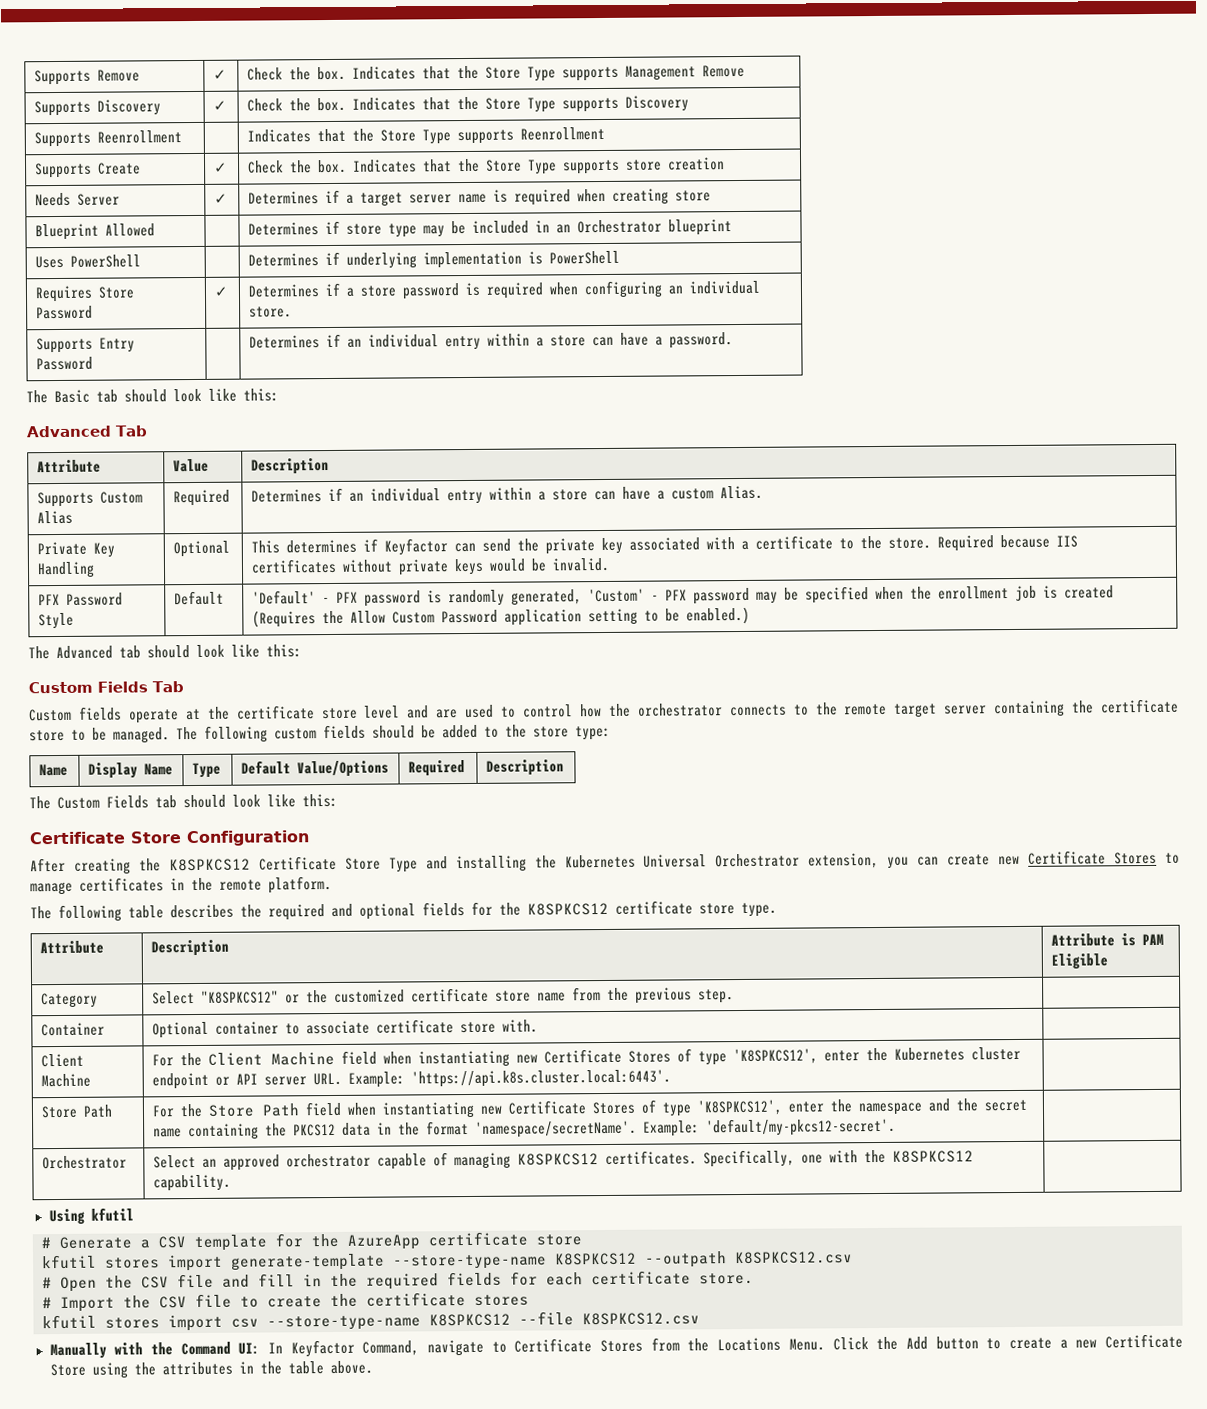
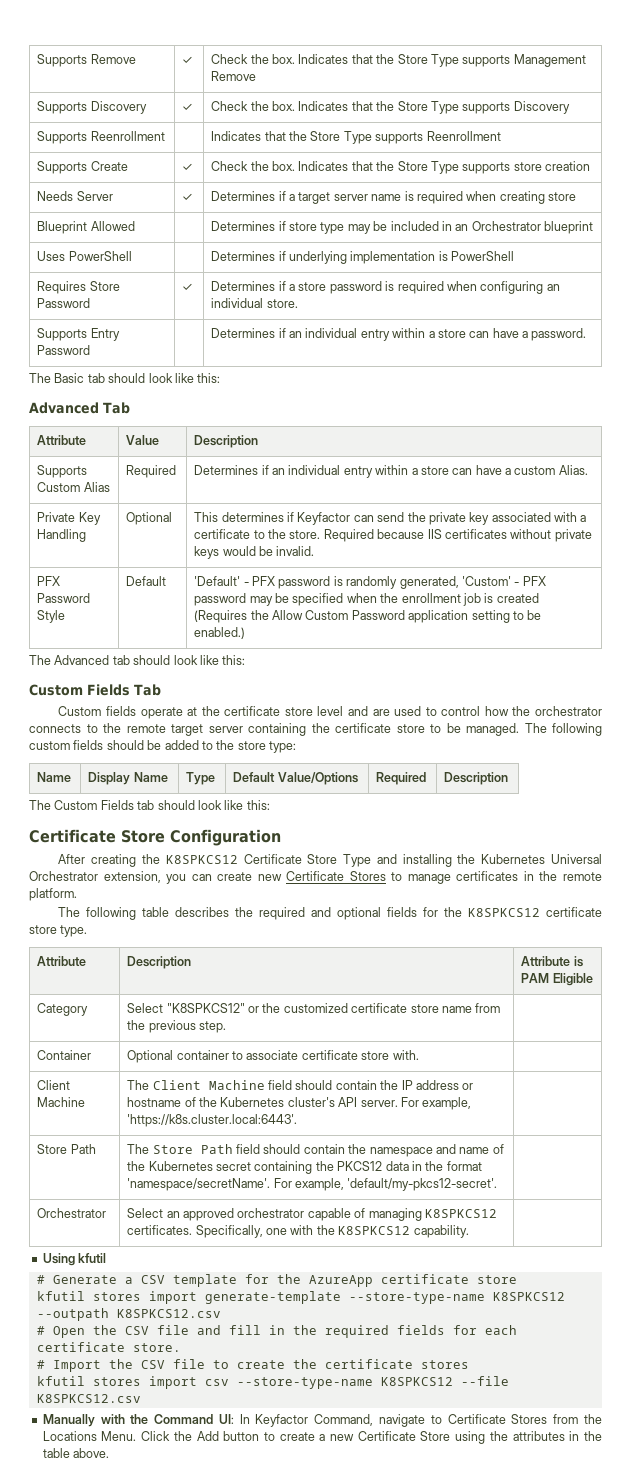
[152,1052,203,1067] For the -> [127,1080,150,1090] The
[383,1046,1022,1068] [152,1069,672,1090] when instantiating new Certificate Stores of type 'K8SPKCS12', enter the Kubernetes cluster endpoint or API server URL. Example: 'https://api.k8s.cluster.local:6443'. -> [295,1080,474,1090] [127,1097,472,1110] [127,1114,298,1127] should contain the IP address or hostname of the Kubernetes cluster's API server. For example, 'https://k8s.cluster.local:6443'.
[152,1103,204,1118] For the -> [127,1144,150,1154] The
[347,1098,1028,1119] [153,1128,183,1138] when instantiating new Certificate Stores of type 'K8SPKCS12', enter the namespace and the secret name -> [263,1144,504,1157] [127,1161,252,1171] should contain the namespace and name of the Kubernetes secret
[643,1120,701,1137] Example: -> [273,1178,345,1191] For example,

